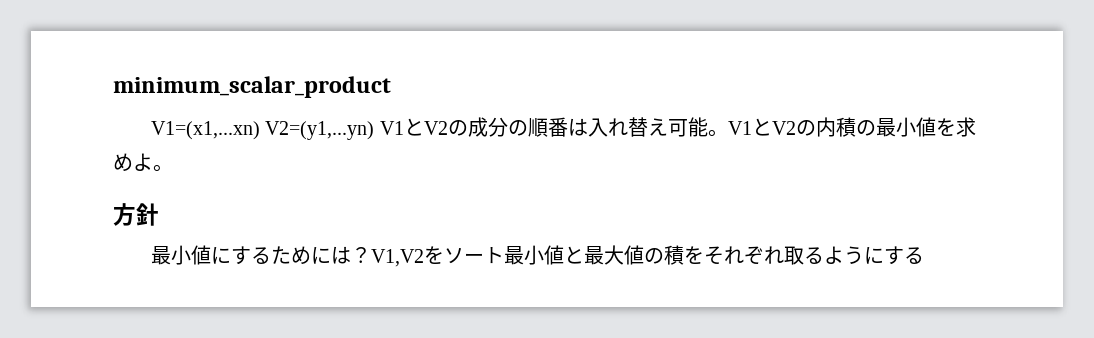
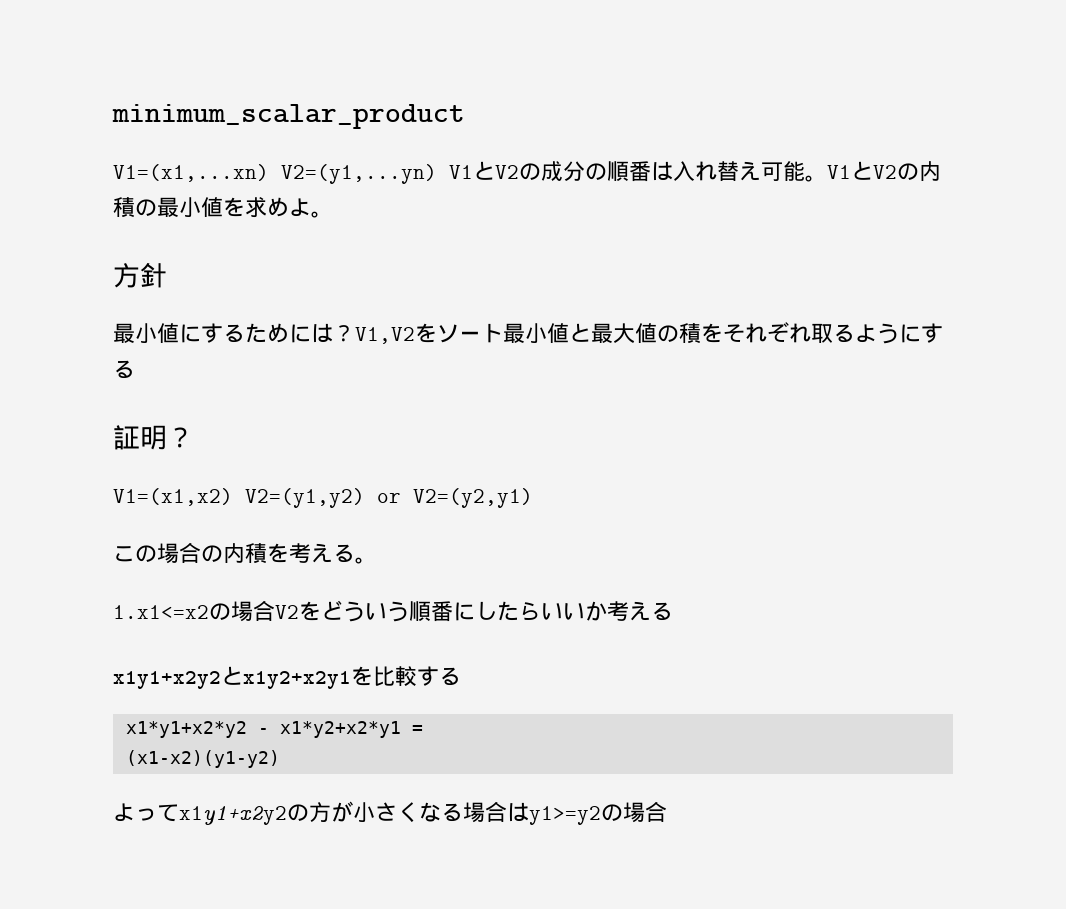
(924, 255) none -> [113,425,194,450] [113,488,533,508] [113,542,377,564] [113,600,673,622] [113,666,461,689] [125,721,423,738] [125,750,280,768] [113,801,667,825] // 証明？ // V1=(x1,x2) V2=(y1,y2) or V2=(y2,y1) // この場合の内積を考える。 // 1.x1<=x2の場合V2をどういう順番にしたらいいか考える // x1y1+x2y2とx1y2+x2y1を比較する // x1*y1+x2*y2 - x1*y2+x2*y1 = // (x1-x2)(y1-y2) // よってx1y1+x2y2の方が小さくなる場合はy1>=y2の場合

